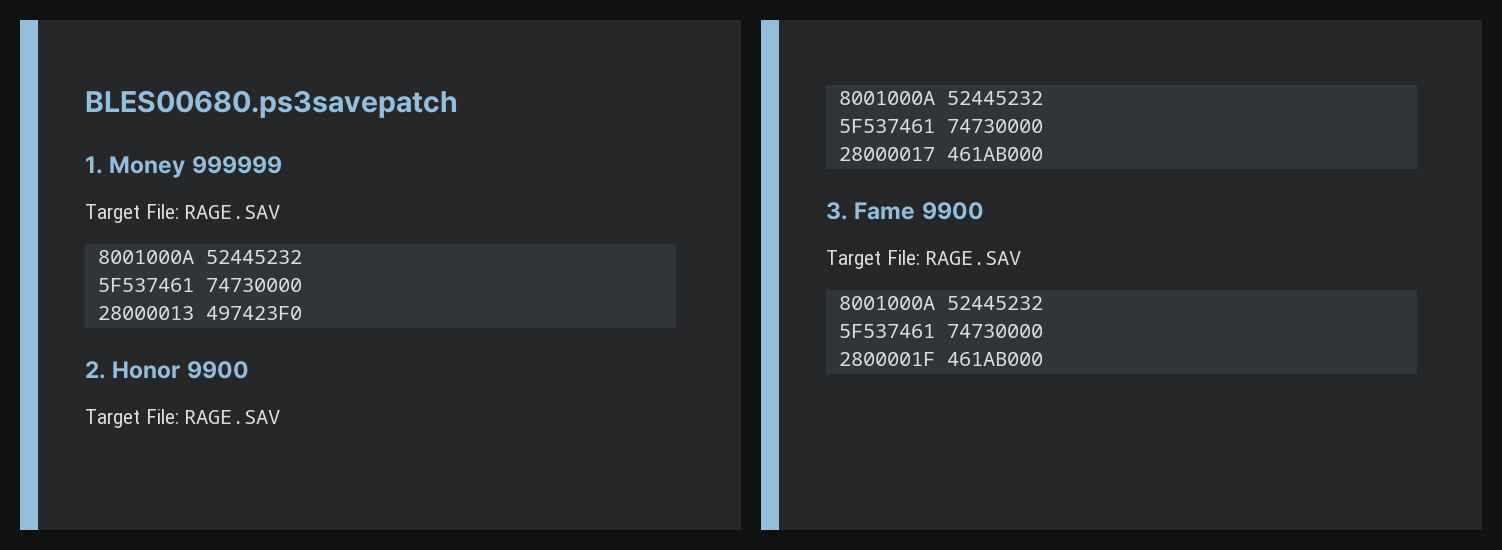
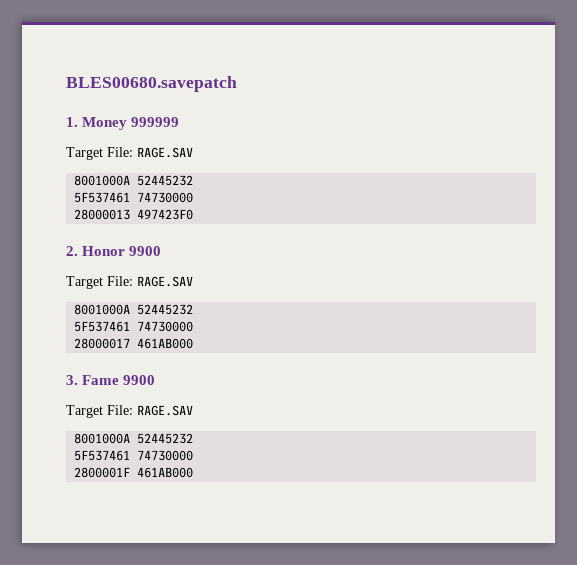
[85,90,458,118] BLES00680.ps3savepatch -> [66,76,237,92] BLES00680.savepatch

